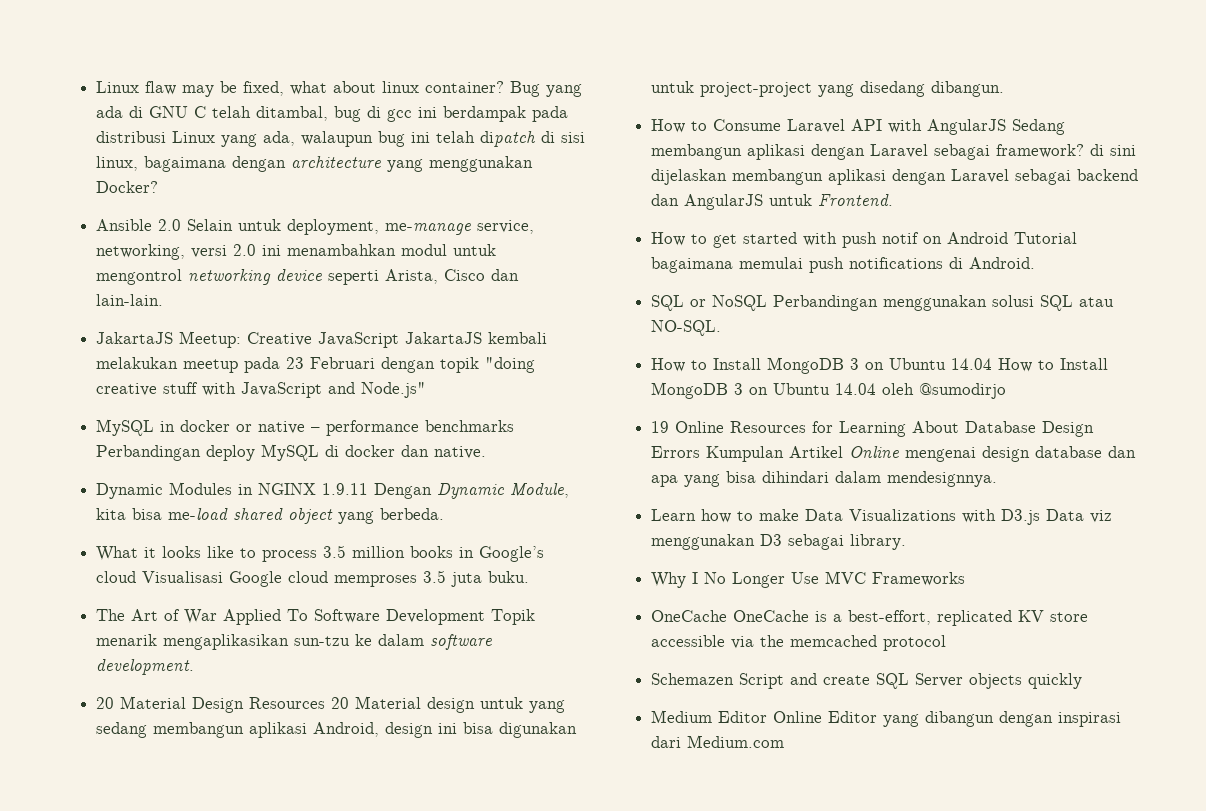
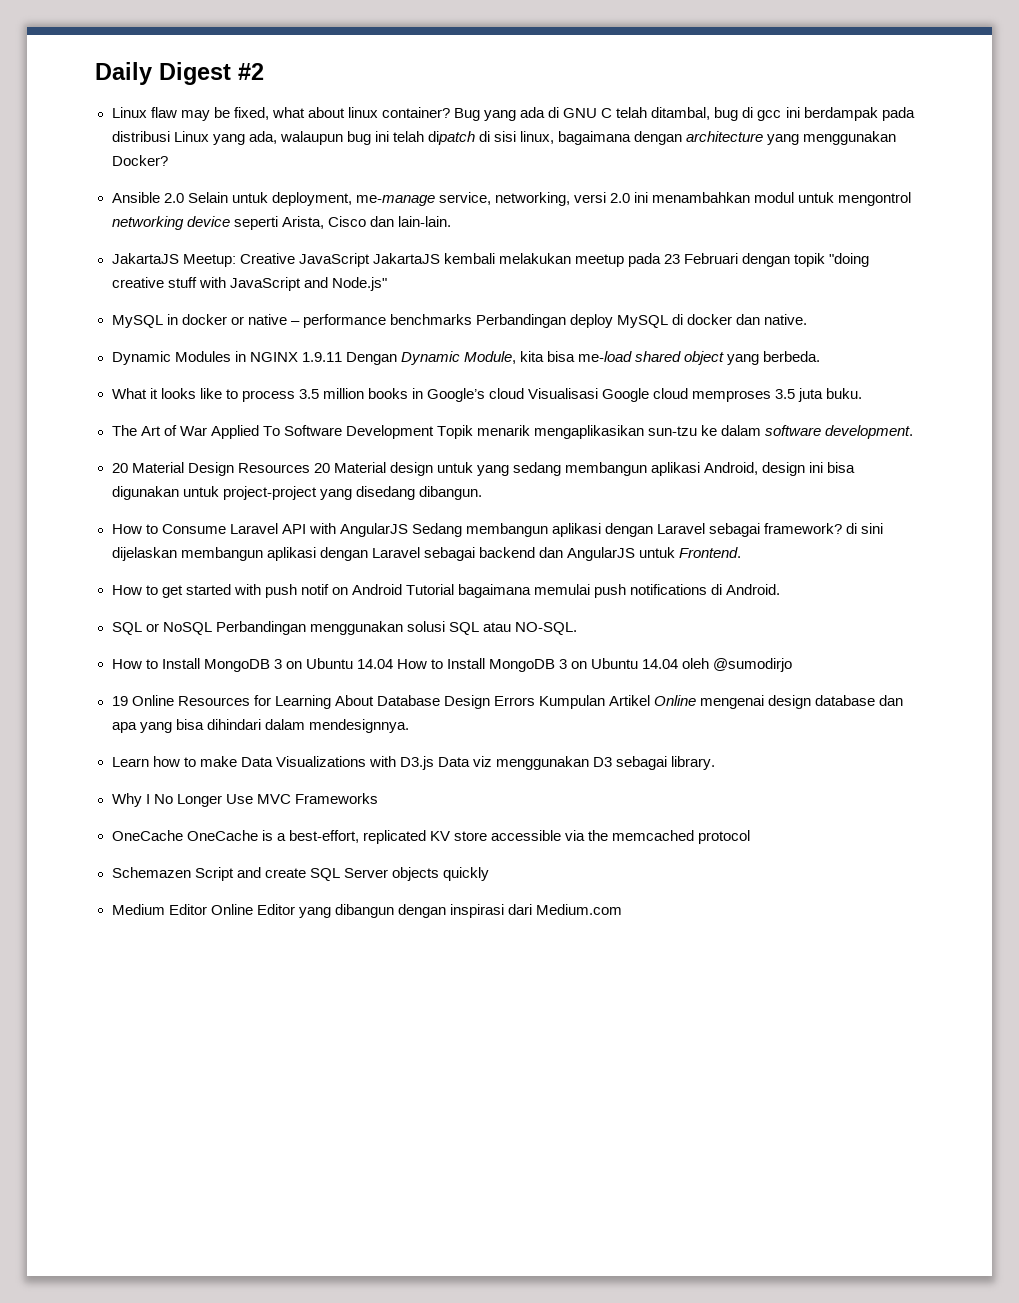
(96, 87) none -> [95,62,264,85] Daily Digest #2 //

